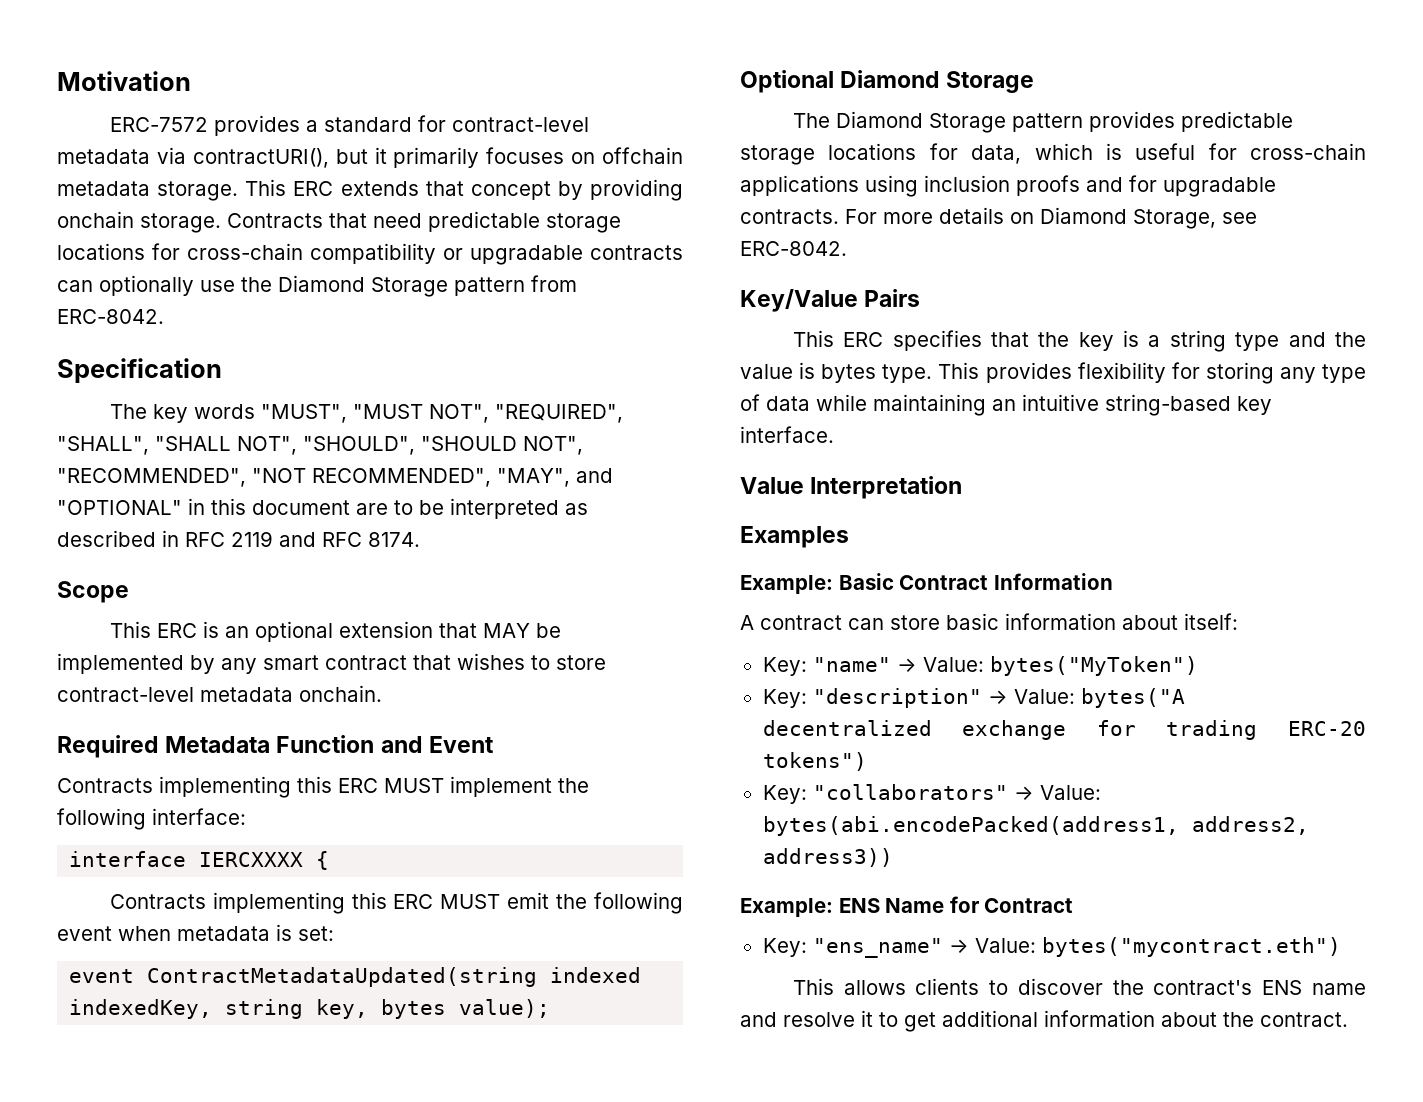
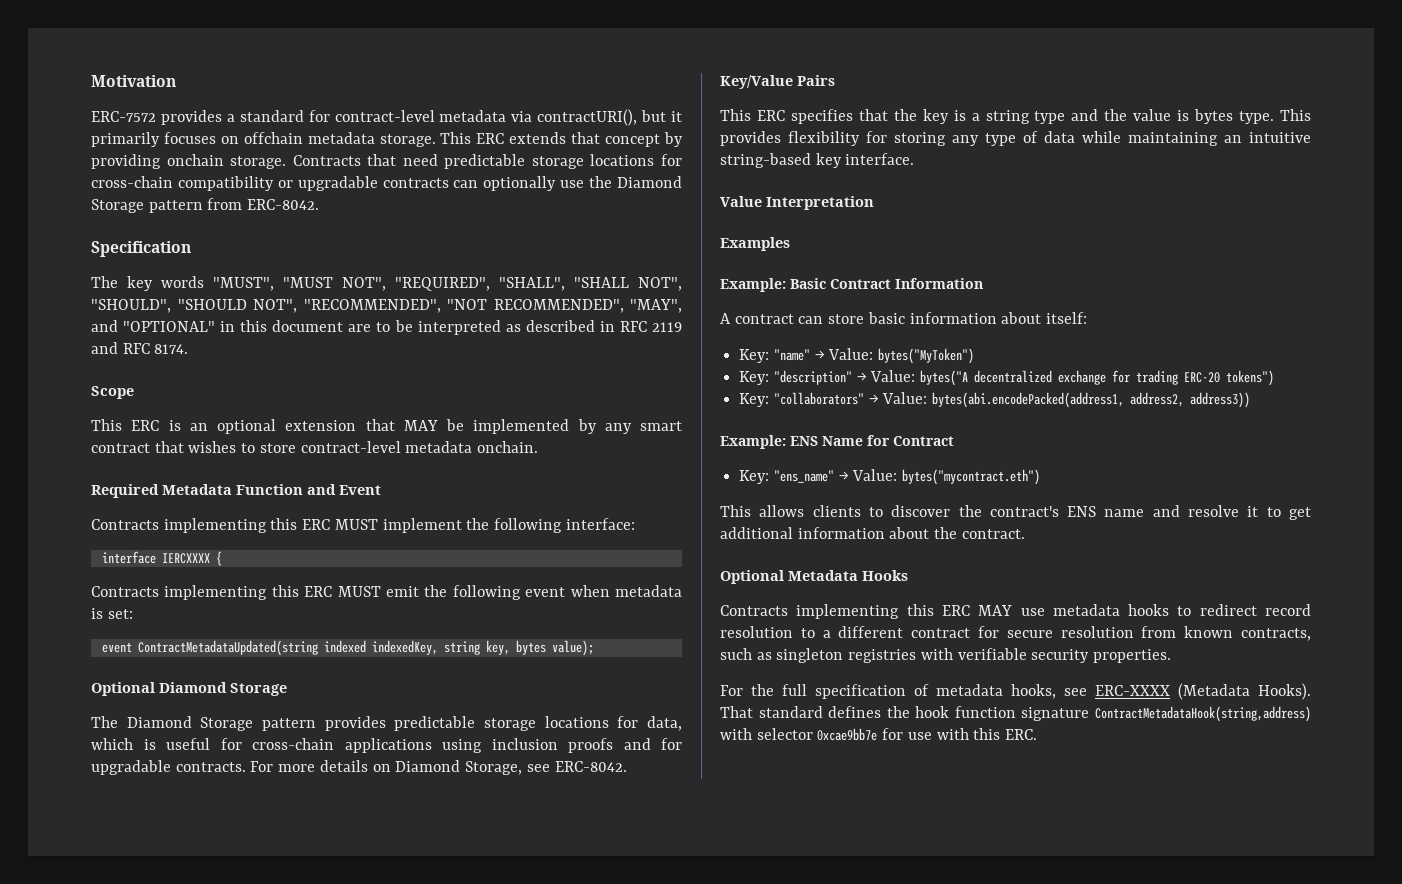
(1348, 1019) none -> [720,570,908,584] [720,604,1311,619] [720,626,1311,641] [720,648,1172,663] [720,683,1311,700] [720,706,1311,722] [720,728,1038,741] // Optional Metadata Hooks // Contracts implementing this ERC MAY use metadata hooks to redirect record resolution to a different contract for secure resolution from known contracts, such as singleton registries with verifiable security properties. // For the full specification of metadata hooks, see ERC-XXXX (Metadata Hooks). That standard defines the hook function signature ContractMetadataHook(string,address) with selector 0xcae9bb7e for use with this ERC.

